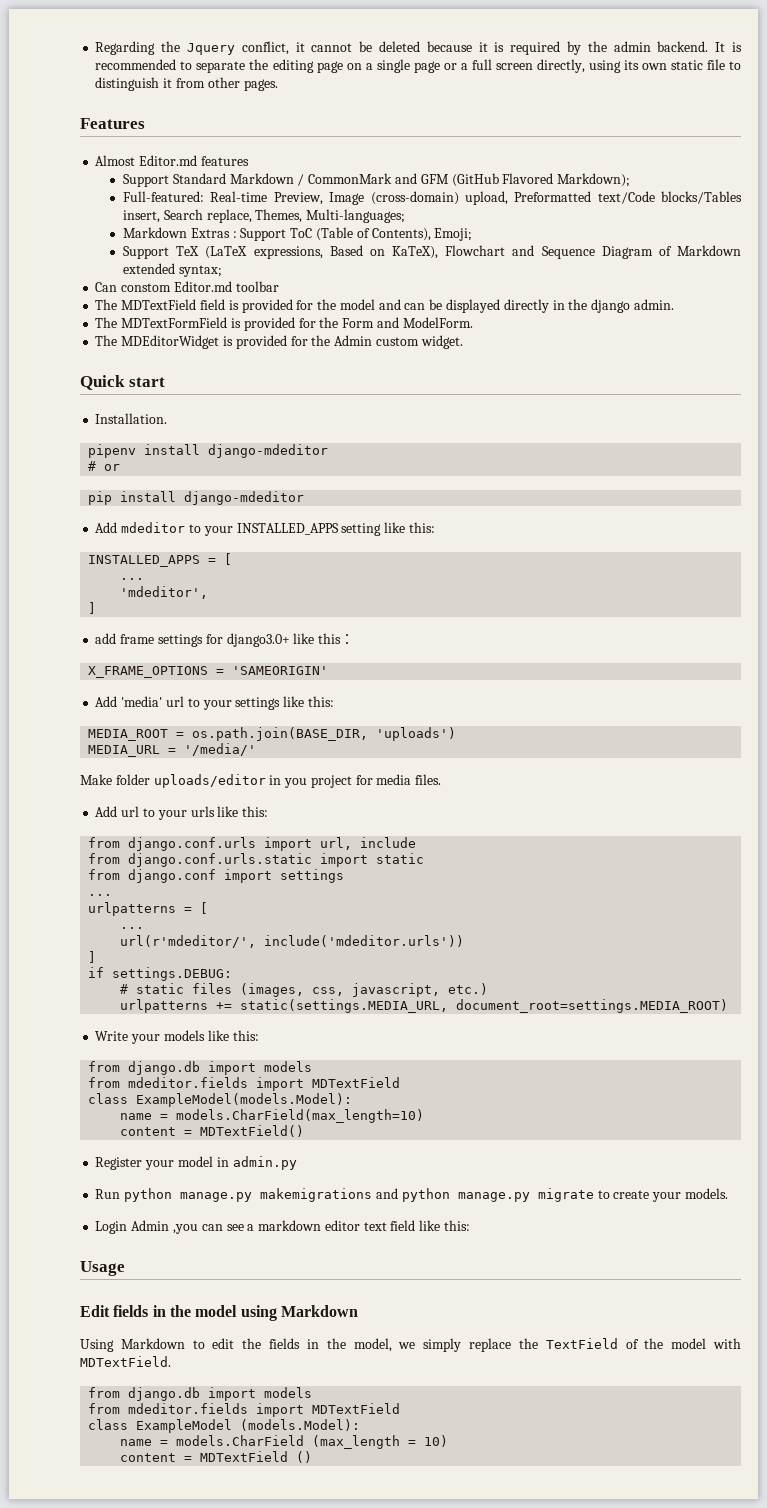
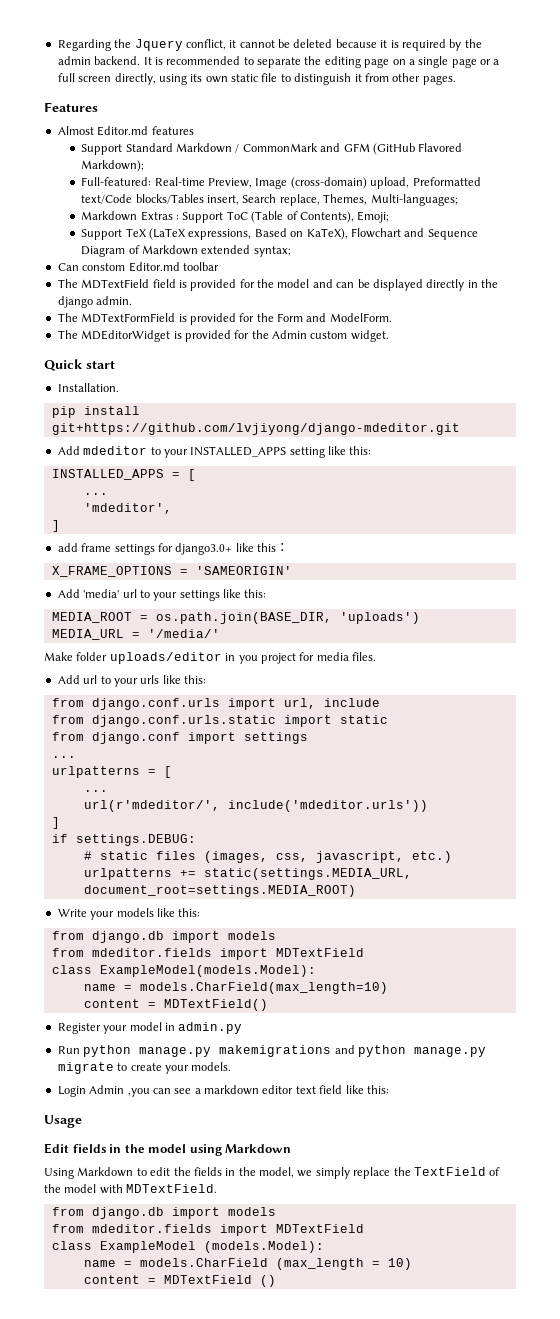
[88,444,329,458] [88,461,121,471] // pipenv install django-mdeditor // # or -> (119, 387) none
[184,491,305,505] django-mdeditor -> [51,423,460,435] git+https://github.com/lvjiyong/django-mdeditor.git

